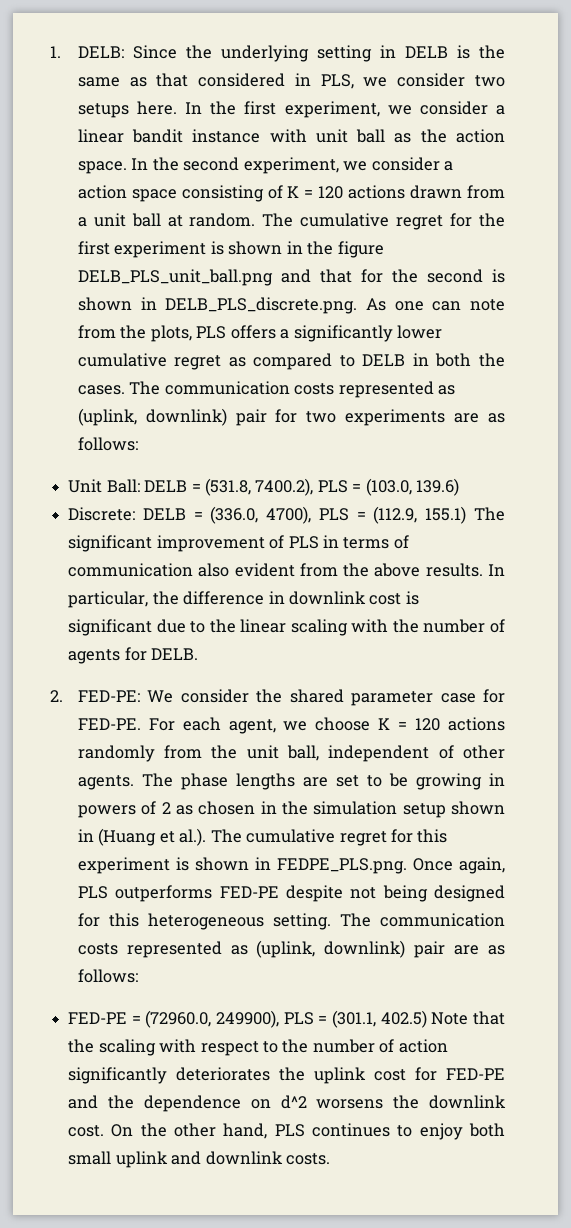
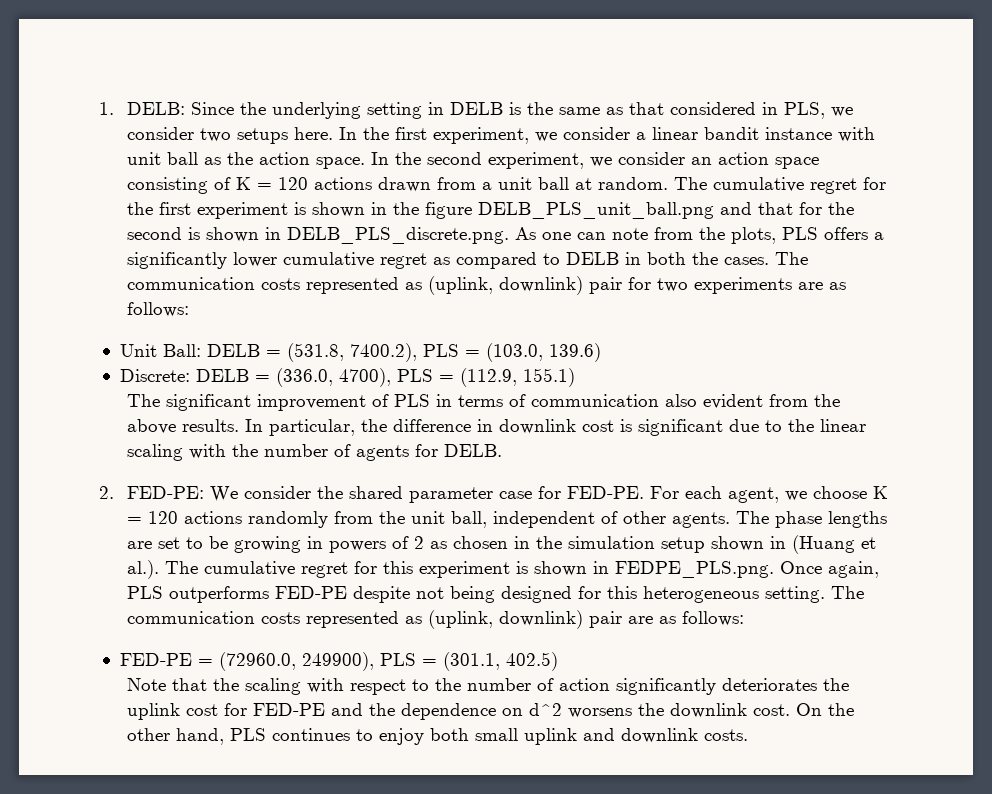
[444,161,454,171] a -> [691,157,713,165] an
(467, 515) none -> (575, 377) //
(427, 1019) none -> (558, 661) //

